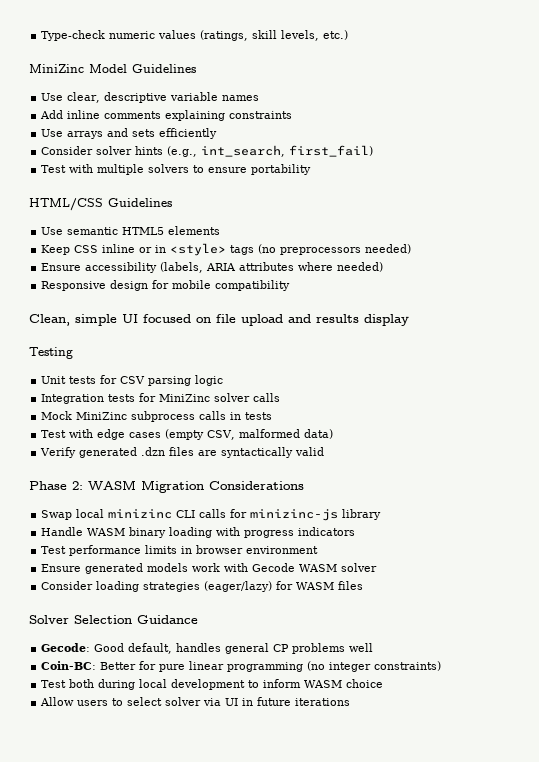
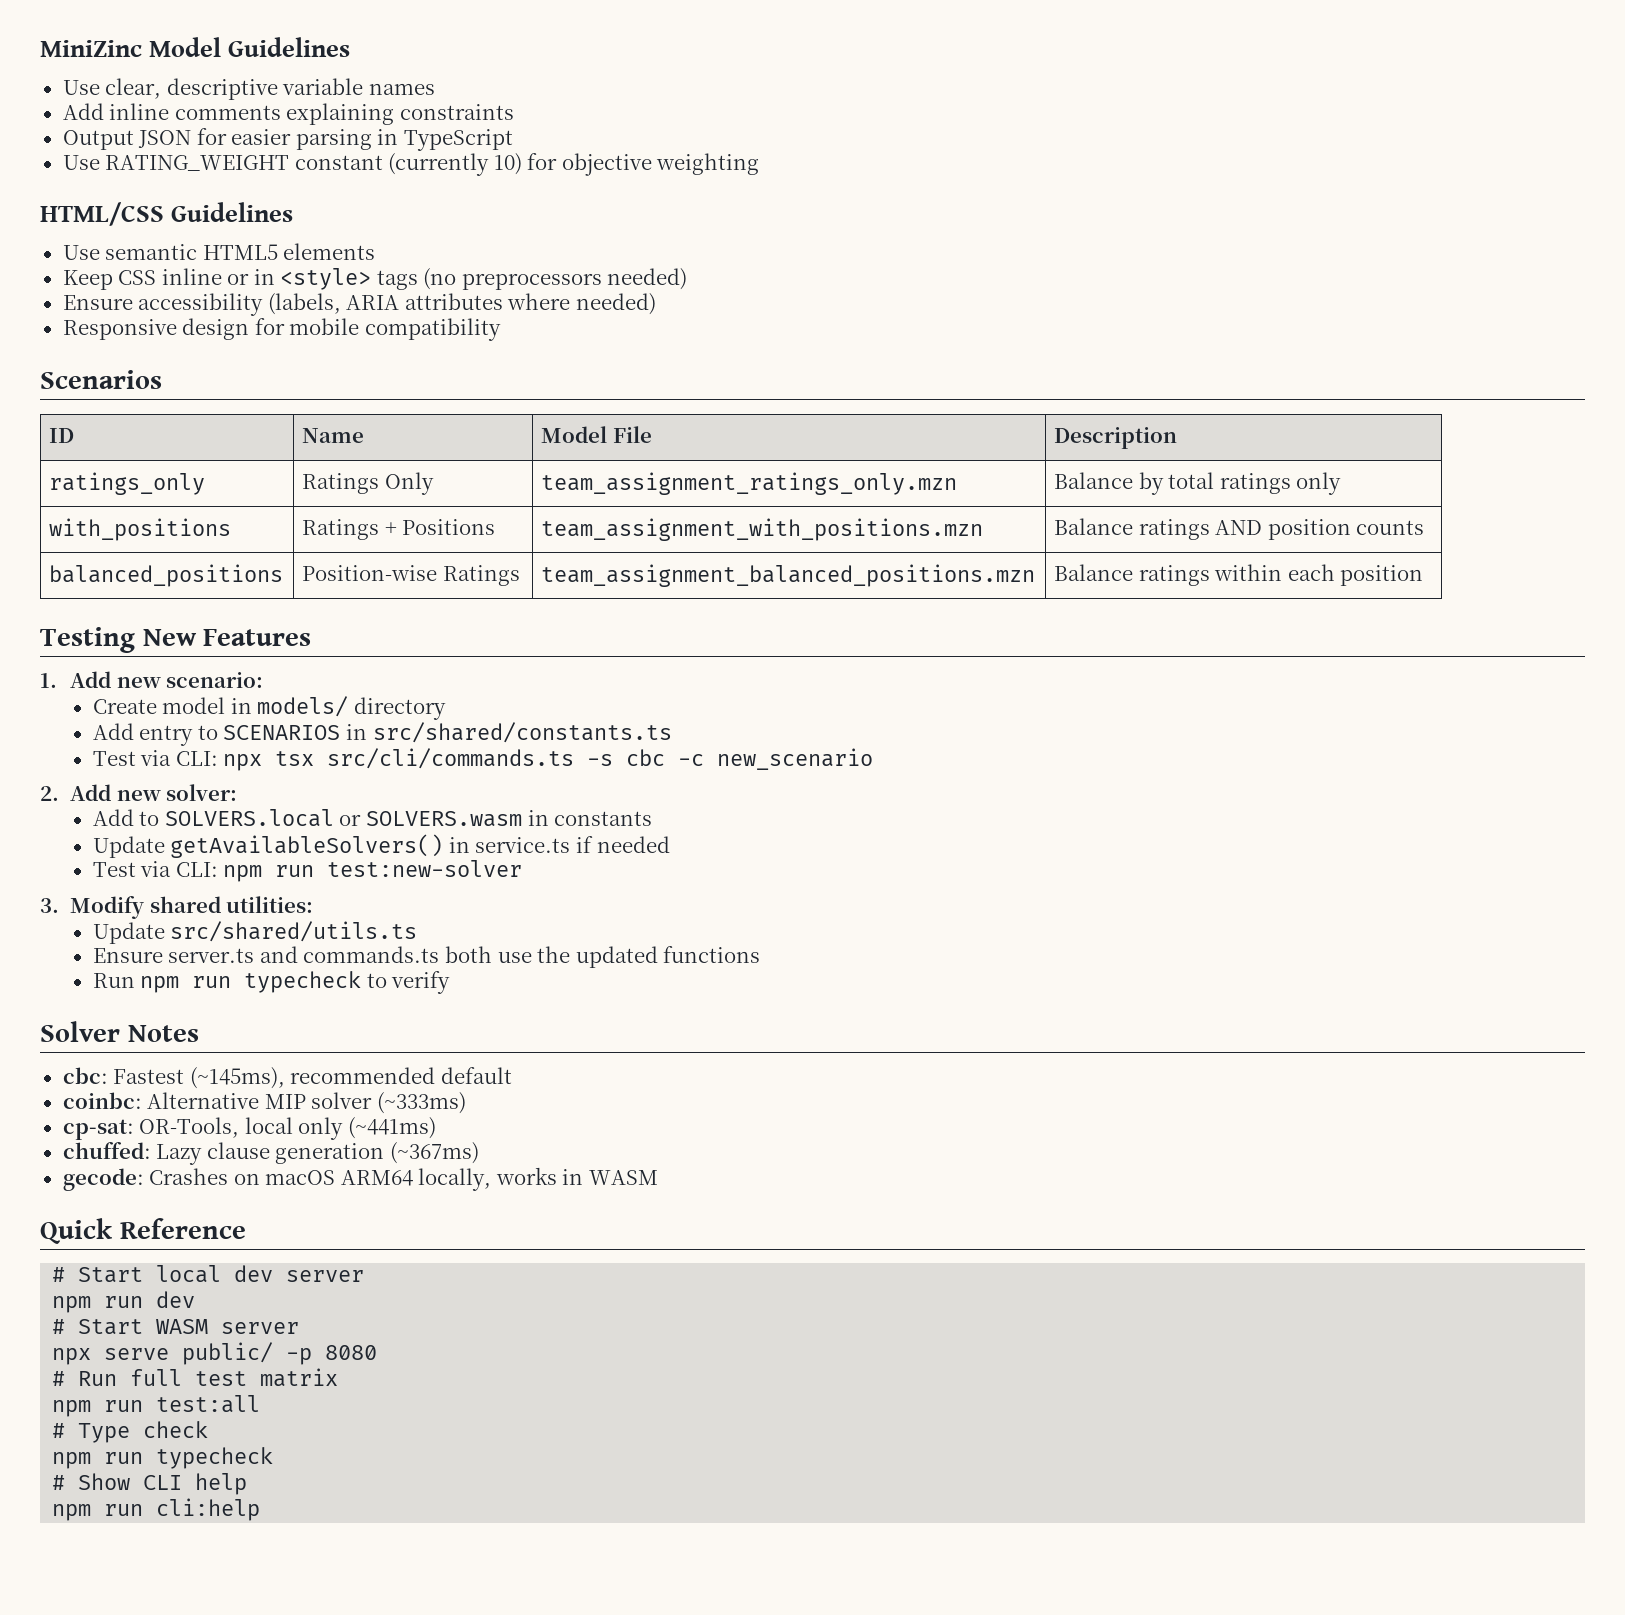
[41,30,349,41] Type-check numeric values (ratings, skill levels, etc.) // -> (40, 48) none
[41,128,218,139] [41,145,374,157] [41,164,312,175] Use arrays and sets efficiently // Consider solver hints (e.g., int_search, first_fail) // Test with multiple solvers to ensure portability -> [62,128,513,151] [62,153,760,176] Output JSON for easier parsing in TypeScript // Use RATING_WEIGHT constant (currently 10) for objective weighting
[29,314,409,326] [29,347,73,359] [41,375,224,386] [41,393,281,404] [41,411,273,422] [41,429,334,440] [40,447,325,458] [29,480,304,493] [41,509,382,521] [41,527,356,538] [41,545,319,556] [41,563,378,574] [41,581,364,592] [29,615,198,624] [41,643,374,654] [41,661,442,672] [41,679,384,690] [40,697,351,706] Clean, simple UI focused on file upload and results display // Testing // Unit tests for CSV parsing logic // Integration tests for MiniZinc solver calls // Mock MiniZinc subprocess calls in tests // Test with edge cases (empty CSV, malformed data) // Verify generated .dzn files are syntactically valid // Phase 2: WASM Migration Considerations // Swap local minizinc CLI calls for minizinc-js library // Handle WASM binary loading with progress indicators // Test performance limits in browser environment // Ensure generated models work with Gecode WASM solver // Consider loading strategies (eager/lazy) for WASM files // Solver Selection Guidance // Gecode: Good default, handles general CP problems well // Coin-BC: Better for pure linear programming (no integer constraints) // Test both during local development to inform WASM choice // Allow users to select solver via UI in future iterations -> [40,370,162,389] [49,428,75,443] [302,428,365,443] [541,426,652,443] [1054,427,1178,449] [49,472,206,495] [302,472,434,495] [541,472,958,495] [1054,472,1342,495] [49,518,232,541] [302,519,496,540] [541,518,984,541] [1054,518,1425,540] [49,564,284,587] [302,565,520,586] [541,564,1036,587] [1054,564,1424,586] [40,627,312,653] [40,671,264,688] [92,696,447,720] [92,722,672,746] [92,748,874,771] [40,784,238,801] [92,809,653,827] [92,834,670,858] [92,860,523,882] [40,896,314,919] [92,921,418,944] [92,946,761,968] [92,971,451,994] [40,1021,199,1042] [62,1067,512,1089] [62,1092,466,1114] [62,1117,436,1140] [62,1142,479,1165] [62,1167,658,1191] [40,1218,246,1244] [52,1265,365,1283] [52,1291,196,1313] [52,1319,300,1335] [52,1342,378,1365] [52,1368,339,1387] [52,1395,261,1417] [52,1421,209,1443] [52,1447,274,1469] [52,1473,248,1495] [52,1498,261,1521] Scenarios // ID | Name | Model File | Description // ratings_only | Ratings Only | team_assignment_ratings_only.mzn | Balance by total ratings only // with_positions | Ratings + Positions | team_assignment_with_positions.mzn | Balance ratings AND position counts // balanced_positions | Position-wise Ratings | team_assignment_balanced_positions.mzn | Balance ratings within each position // Testing New Features // 1. Add new scenario: // Create model in models/ directory // Add entry to SCENARIOS in src/shared/constants.ts // Test via CLI: npx tsx src/cli/commands.ts -s cbc -c new_scenario // 2. Add new solver: // Add to SOLVERS.local or SOLVERS.wasm in constants // Update getAvailableSolvers() in service.ts if needed // Test via CLI: npm run test:new-solver // 3. Modify shared utilities: // Update src/shared/utils.ts // Ensure server.ts and commands.ts both use the updated functions // Run npm run typecheck to verify // Solver Notes // cbc: Fastest (~145ms), recommended default // coinbc: Alternative MIP solver (~333ms) // cp-sat: OR-Tools, local only (~441ms) // chuffed: Lazy clause generation (~367ms) // gecode: Crashes on macOS ARM64 locally, works in WASM // Quick Reference // # Start local dev server // npm run dev // # Start WASM server // npx serve public/ -p 8080 // # Run full test matrix // npm run test:all // # Type check // npm run typecheck // # Show CLI help // npm run cli:help

